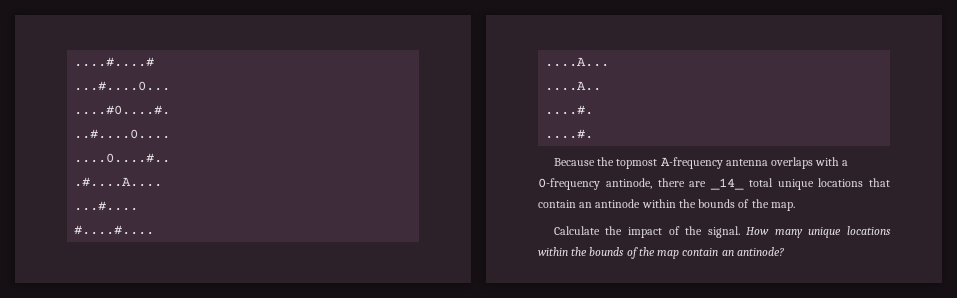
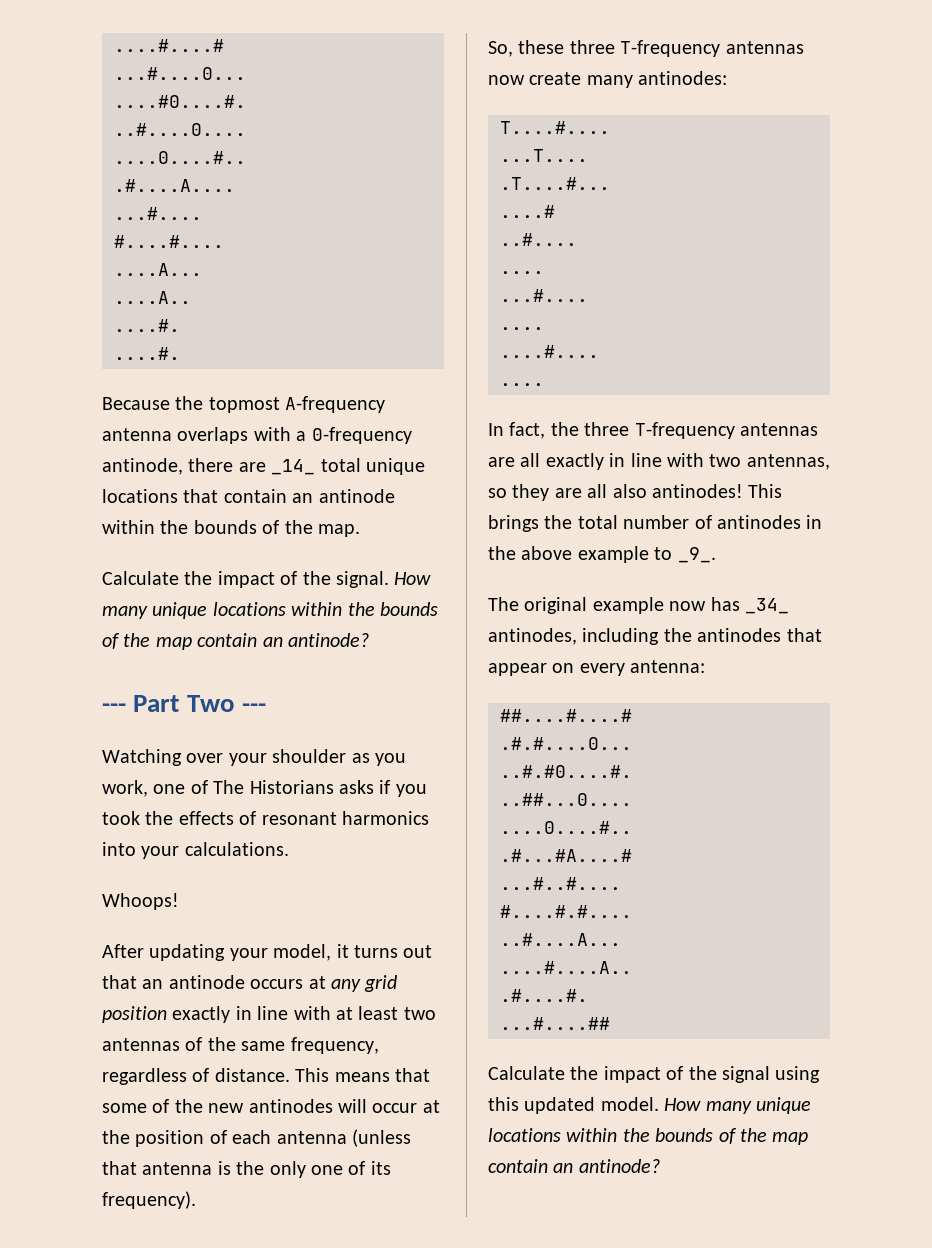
(784, 251) none -> [102,695,266,712] [102,749,406,766] [102,780,427,797] [102,811,429,825] [102,842,289,859] [102,893,179,910] [102,944,433,961] [102,975,398,992] [102,1006,436,1023] [102,1037,379,1054] [102,1068,430,1085] [102,1099,440,1113] [102,1129,411,1147] [102,1161,391,1178] [102,1191,196,1209] [488,40,804,57] [488,71,728,88] [500,121,610,134] [500,149,588,162] [500,177,610,190] [500,205,555,218] [500,233,577,246] [500,271,544,274] [500,289,588,302] [500,327,544,330] [500,345,599,358] [500,383,544,386] [488,422,818,439] [488,453,830,470] [488,484,783,501] [488,515,823,532] [488,546,716,563] [488,597,789,614] [488,628,822,645] [488,660,706,676] [500,709,632,722] [500,737,632,750] [500,765,632,778] [500,793,632,806] [500,821,632,834] [500,849,632,862] [500,877,621,890] [500,905,632,918] [500,933,621,946] [500,961,632,974] [500,989,588,1002] [500,1017,610,1030] [488,1066,821,1083] [488,1097,811,1114] [488,1128,809,1145] [488,1159,660,1173] // --- Part Two --- // Watching over your shoulder as you work, one of The Historians asks if you took the effects of resonant harmonics into your calculations. // Whoops! // After updating your model, it turns out that an antinode occurs at any grid position exactly in line with at least two antennas of the same frequency, regardless of distance. This means that some of the new antinodes will occur at the position of each antenna (unless that antenna is the only one of its frequency). // So, these three T-frequency antennas now create many antinodes: // T....#.... // ...T.... // .T....#... // ....# // ..#.... // .... // ...#.... // .... // ....#.... // .... // In fact, the three T-frequency antennas are all exactly in line with two antennas, so they are all also antinodes! This brings the total number of antinodes in the above example to _9_. // The original example now has _34_ antinodes, including the antinodes that appear on every antenna: // ##....#....# // .#.#....0... // ..#.#0....#. // ..##...0.... // ....0....#.. // .#...#A....# // ...#..#.... // #....#.#.... // ..#....A... // ....#....A.. // .#....#. // ...#....## // Calculate the impact of the signal using this updated model. How many unique locations within the bounds of the map contain an antinode?

